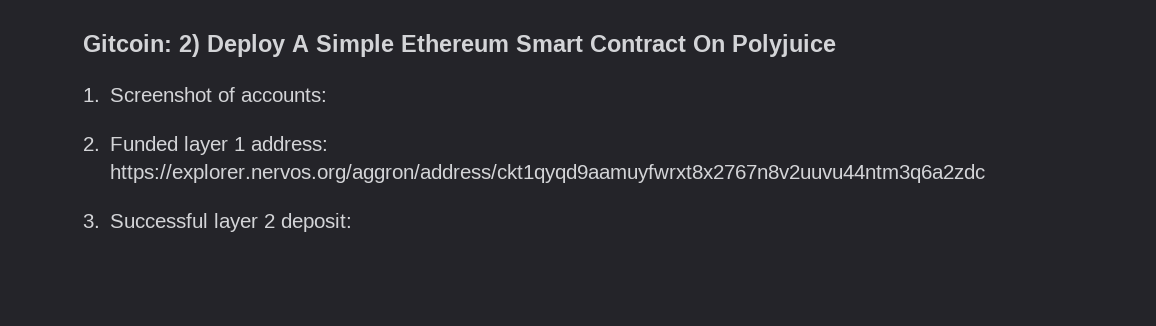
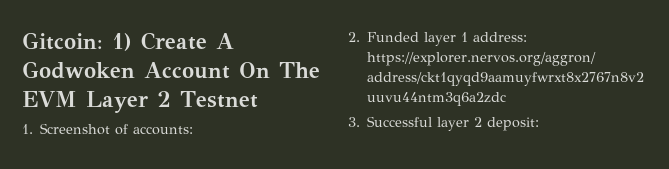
[179,34,836,57] 2) Deploy A Simple Ethereum Smart Contract On Polyjuice -> [112,32,234,51] [22,61,320,79] [22,91,258,113] 1) Create A Godwoken Account On The EVM Layer 2 Testnet

